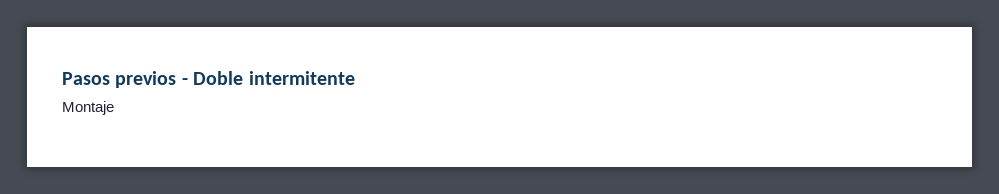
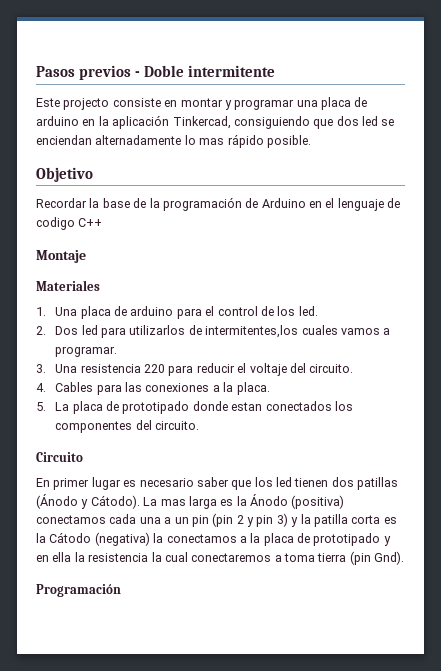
[62,101,114,115] Montaje -> [36,97,368,110] [36,115,395,129] [36,134,311,148] [36,167,93,182] [36,197,401,211] [36,217,103,230] [36,250,86,263] [36,280,100,291] [36,306,318,319] [36,325,391,338] [55,346,118,357] [36,363,354,376] [36,382,270,395] [36,401,353,414] [55,420,200,433] [36,452,83,462] [36,477,399,490] [36,494,345,509] [36,513,397,527] [36,532,391,546] [36,551,405,565] [36,584,121,597] Este projecto consiste en montar y programar una placa de arduino en la aplicación Tinkercad, consiguiendo que dos led se enciendan alternadamente lo mas rápido posible. // Objetivo // Recordar la base de la programación de Arduino en el lenguaje de codigo C++ // Montaje // Materiales // 1. Una placa de arduino para el control de los led. // 2. Dos led para utilizarlos de intermitentes,los cuales vamos a programar. // 3. Una resistencia 220 para reducir el voltaje del circuito. // 4. Cables para las conexiones a la placa. // 5. La placa de prototipado donde estan conectados los componentes del circuito. // Circuito // En primer lugar es necesario saber que los led tienen dos patillas (Ánodo y Cátodo). La mas larga es la Ánodo (positiva) conectamos cada una a un pin (pin 2 y pin 3) y la patilla corta es la Cátodo (negativa) la conectamos a la placa de prototipado y en ella la resistencia la cual conectaremos a toma tierra (pin Gnd). // Programación

